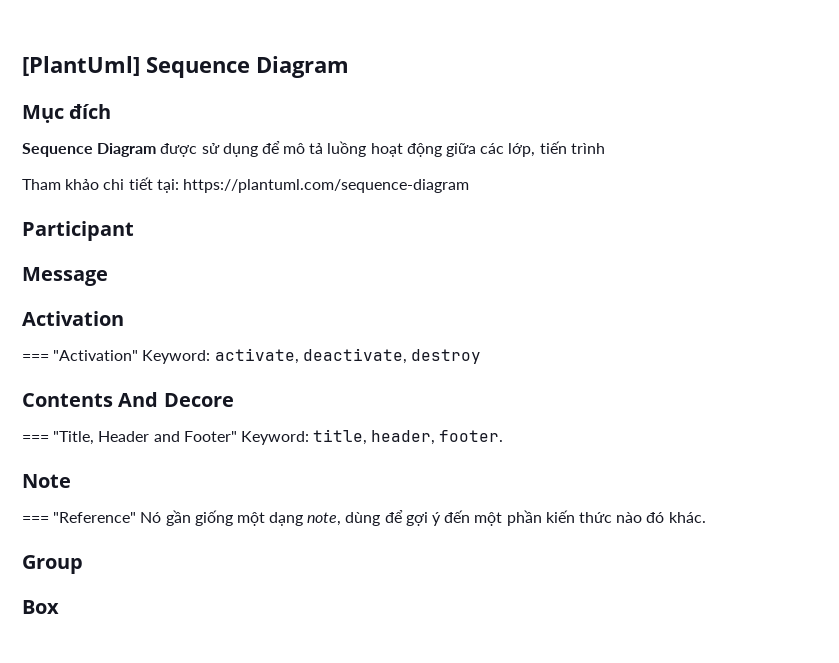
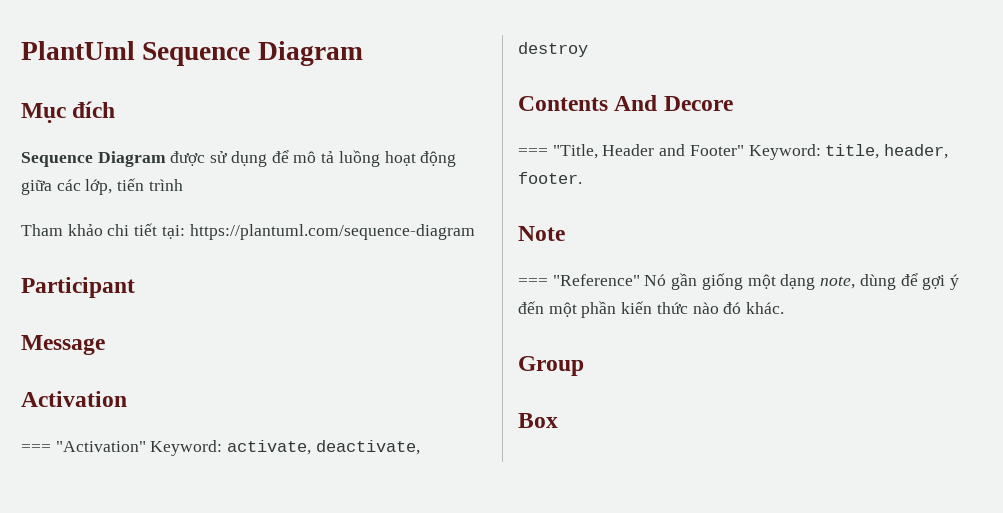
[22,56,140,76] [PlantUml] -> [21,41,135,60] PlantUml

